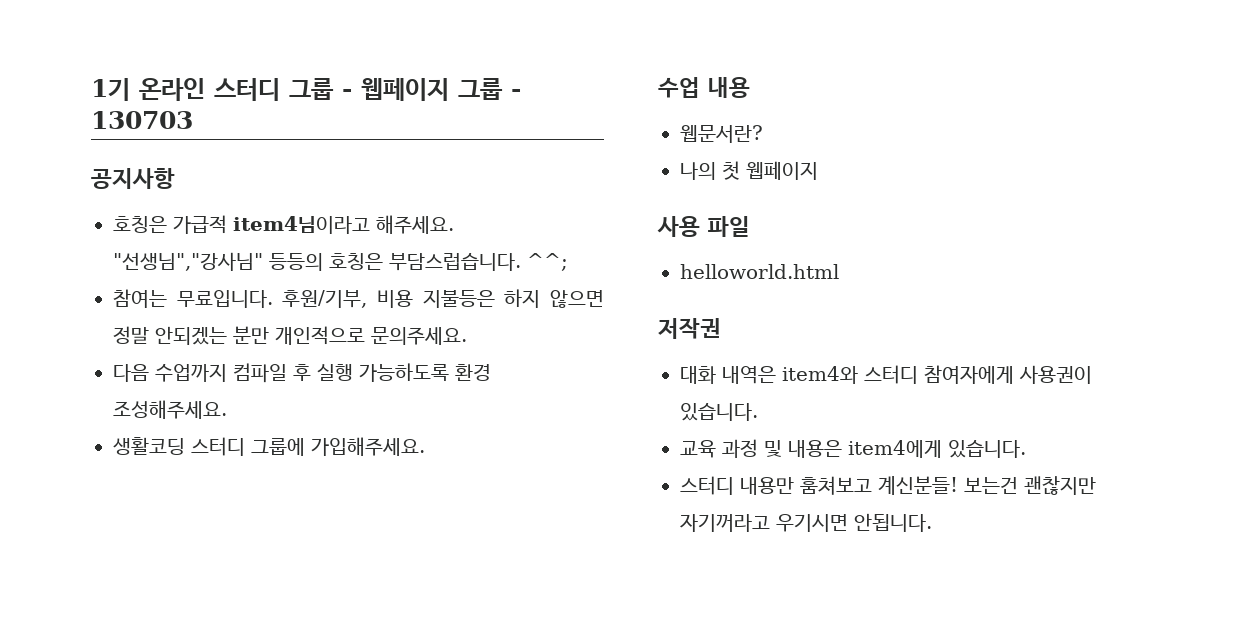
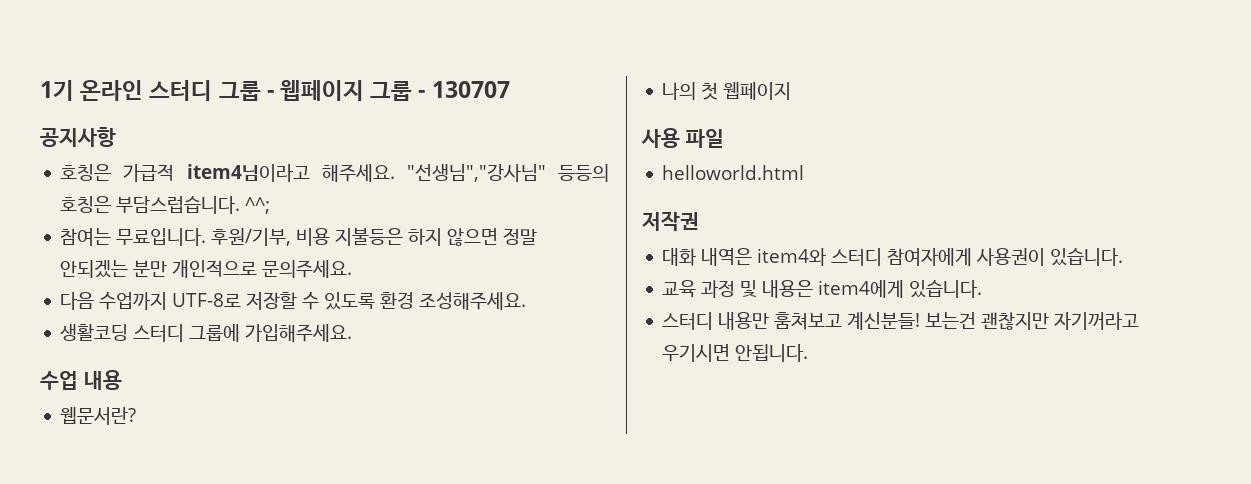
[91,111,193,129] 130703 -> [431,81,510,98] 130707
[233,363,449,383] 컴파일 후 실행 가능하도록 -> [172,292,376,310] UTF-8로 저장할 수 있도록

